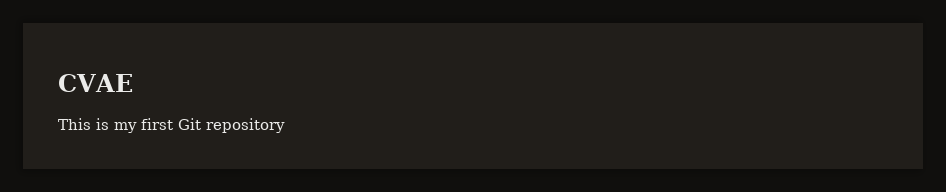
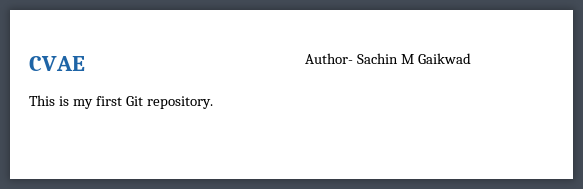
[206,118,285,133] repository -> [146,96,213,109] [305,53,471,64] repository. // Author- Sachin M Gaikwad

